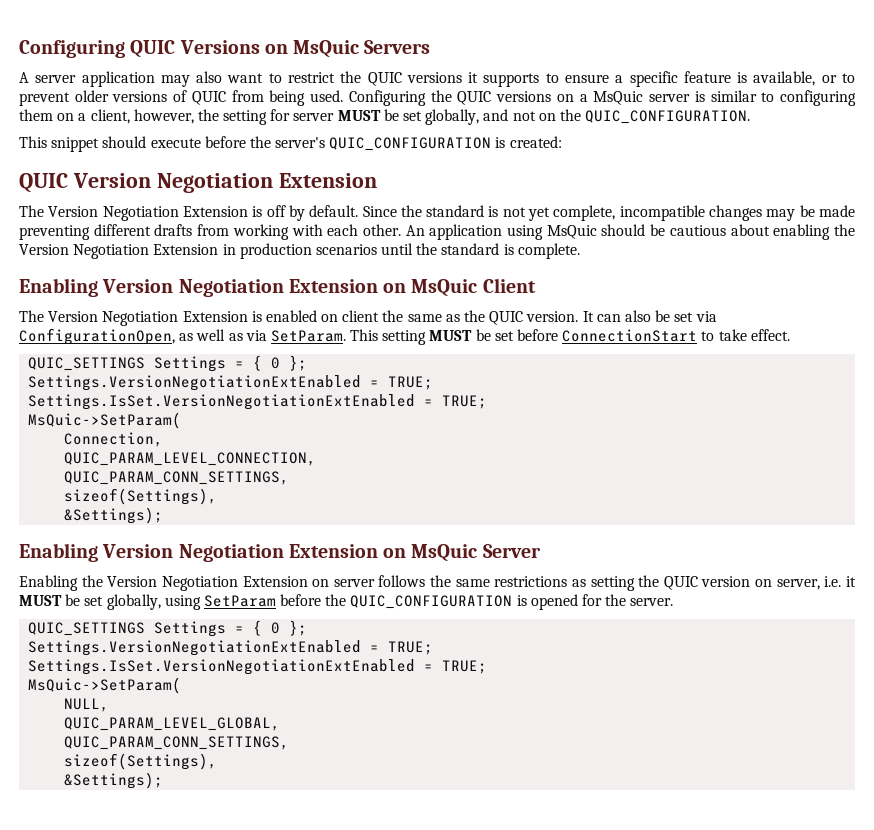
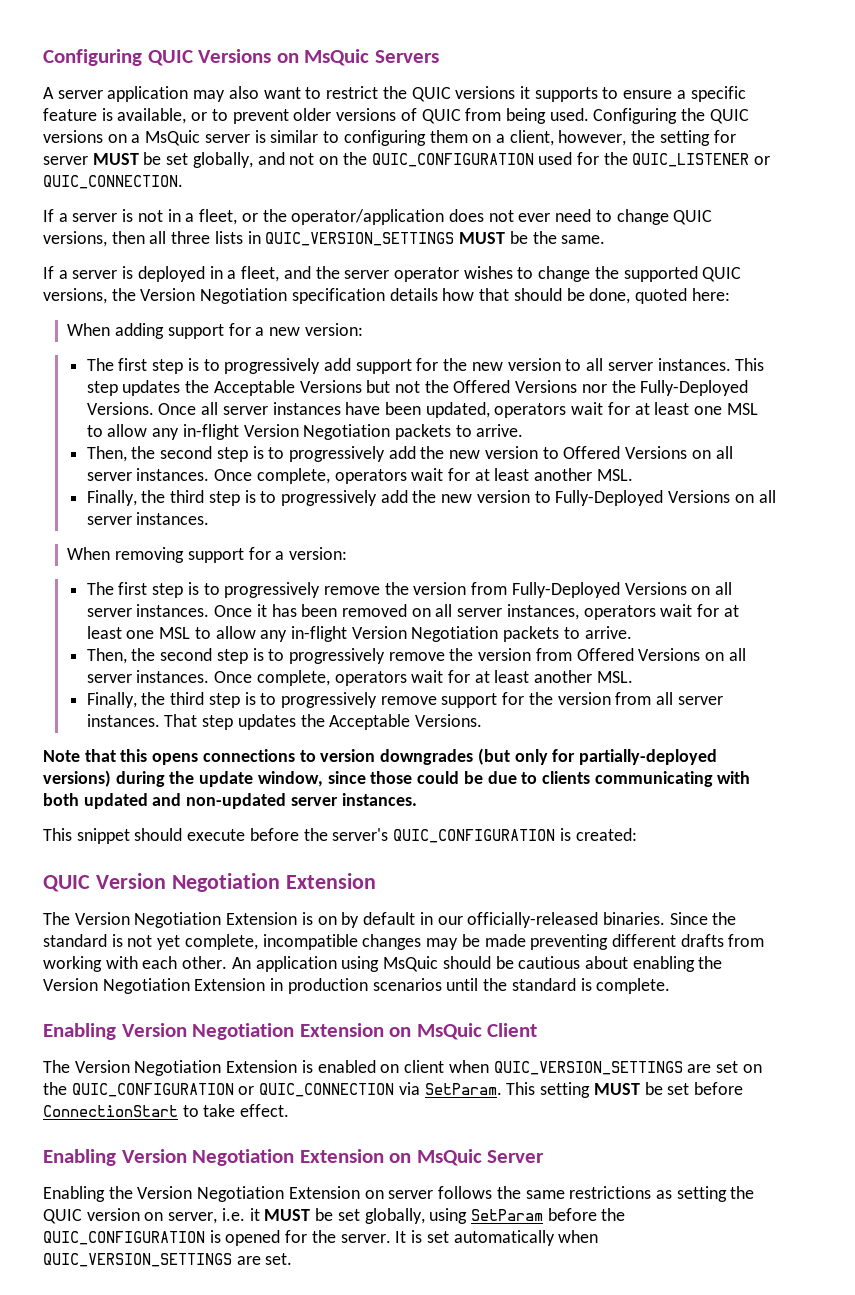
[585,110,751,124] QUIC_CONFIGURATION. -> [371,152,771,167] [43,175,183,189] [43,209,713,225] [43,231,606,247] [43,266,742,282] [43,288,730,304] [67,323,363,339] [86,358,765,374] [86,380,749,396] [86,402,758,418] [86,424,524,440] [86,446,733,462] [86,468,633,484] [86,490,776,506] [86,512,210,525] [67,547,348,563] [86,582,733,598] [86,604,739,620] [86,626,632,642] [86,648,746,664] [86,670,633,686] [86,692,723,708] [86,714,483,730] [43,748,717,765] [43,770,751,787] [43,793,417,809] QUIC_CONFIGURATION used for the QUIC_LISTENER or QUIC_CONNECTION. // If a server is not in a fleet, or the operator/application does not ever need to change QUIC versions, then all three lists in QUIC_VERSION_SETTINGS MUST be the same. // If a server is deployed in a fleet, and the server operator wishes to change the supported QUIC versions, the Version Negotiation specification details how that should be done, quoted here: // When adding support for a new version: // The first step is to progressively add support for the new version to all server instances. This step updates the Acceptable Versions but not the Offered Versions nor the Fully-Deployed Versions. Once all server instances have been updated, operators wait for at least one MSL to allow any in-flight Version Negotiation packets to arrive. // Then, the second step is to progressively add the new version to Offered Versions on all server instances. Once complete, operators wait for at least another MSL. // Finally, the third step is to progressively add the new version to Fully-Deployed Versions on all server instances. // When removing support for a version: // The first step is to progressively remove the version from Fully-Deployed Versions on all server instances. Once it has been removed on all server instances, operators wait for at least one MSL to allow any in-flight Version Negotiation packets to arrive. // Then, the second step is to progressively remove the version from Offered Versions on all server instances. Once complete, operators wait for at least another MSL. // Finally, the third step is to progressively remove support for the version from all server instances. That step updates the Acceptable Versions. // Note that this opens connections to version downgrades (but only for partially-deployed versions) during the update window, since those could be due to clients communicating with both updated and non-updated server instances.
[266,205,359,221] off by default. -> [317,912,665,928] on by default in our officially-released binaries.
[382,310,717,325] [19,328,243,345] the same as the QUIC version. It can also be set via ConfigurationOpen, as well as -> [448,1060,762,1075] [43,1082,395,1097] when QUIC_VERSION_SETTINGS are set on the QUIC_CONFIGURATION or QUIC_CONNECTION
[28,355,308,372] [28,375,434,391] [28,394,488,410] [28,412,182,429] [64,432,164,447] [64,452,317,466] [64,471,290,485] [64,488,218,505] [64,507,164,524] // QUIC_SETTINGS Settings = { 0 }; // Settings.VersionNegotiationExtEnabled = TRUE; // Settings.IsSet.VersionNegotiationExtEnabled = TRUE; // MsQuic->SetParam( // Connection, // QUIC_PARAM_LEVEL_CONNECTION, // QUIC_PARAM_CONN_SETTINGS, // sizeof(Settings), // &Settings); -> (290, 1110) none
[28,620,308,637] [28,640,434,656] [28,659,488,675] [28,677,182,694] [64,698,110,712] [64,717,281,731] [64,736,290,750] [64,753,218,770] [64,772,164,789] // QUIC_SETTINGS Settings = { 0 }; // Settings.VersionNegotiationExtEnabled = TRUE; // Settings.IsSet.VersionNegotiationExtEnabled = TRUE; // MsQuic->SetParam( // NULL, // QUIC_PARAM_LEVEL_GLOBAL, // QUIC_PARAM_CONN_SETTINGS, // sizeof(Settings), // &Settings); -> [395,1230,599,1246] [43,1253,293,1267] It is set automatically when QUIC_VERSION_SETTINGS are set.

